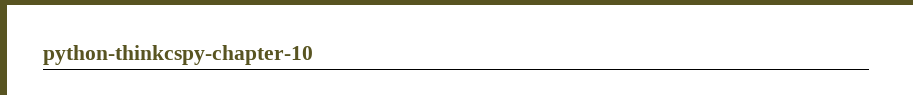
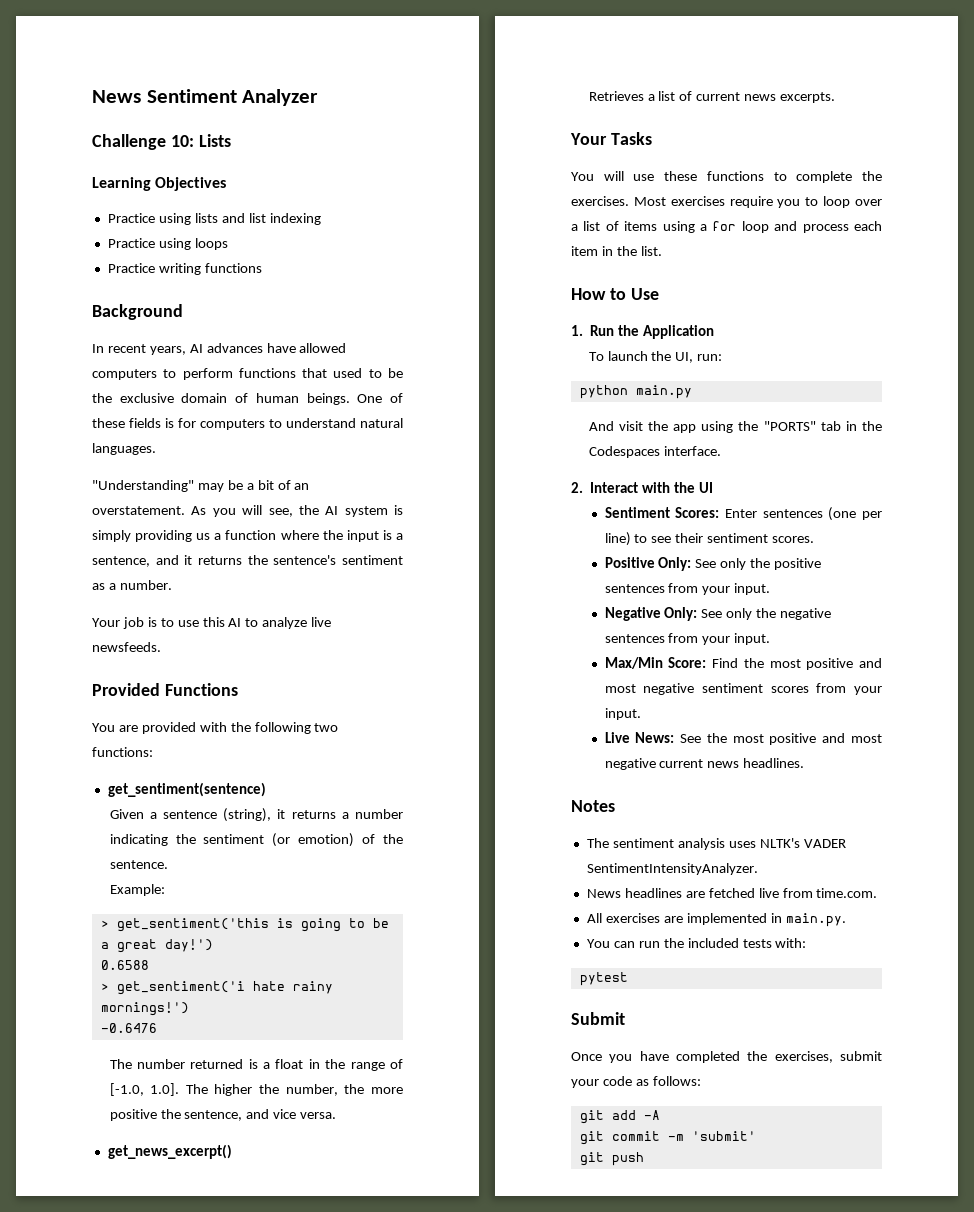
[43,45,313,65] python-thinkcspy-chapter-10 -> [92,89,319,106] [92,134,231,150] [92,177,227,191] [107,213,321,225] [107,238,228,250] [107,263,262,275] [92,304,183,320] [92,343,347,355] [92,368,403,380] [92,393,404,405] [92,418,403,430] [92,443,156,455] [92,480,310,492] [92,505,403,517] [92,530,403,542] [92,555,403,567] [92,580,172,590] [92,617,332,629] [92,642,161,652] [92,683,238,696] [92,722,339,734] [92,747,153,757] [107,782,266,797] [109,808,404,822] [109,833,403,847] [109,860,168,869] [109,884,165,896] [100,918,389,932] [100,939,213,953] [100,960,149,970] [100,981,333,995] [100,1002,189,1016] [100,1023,157,1033] [109,1059,403,1071] [109,1083,403,1096] [109,1109,337,1121] [107,1144,232,1159] [588,91,836,103] [570,132,652,145] [571,171,882,183] [571,196,882,208] [571,221,882,233] [571,246,662,256] [571,288,659,300] [571,325,715,339] [588,351,723,363] [579,385,692,399] [588,421,882,433] [588,446,721,458] [571,482,713,493] [604,507,882,521] [604,532,815,546] [604,557,822,571] [604,583,771,595] [604,607,832,621] [604,633,771,645] [604,657,882,670] [604,683,882,695] [604,708,641,720] [604,732,882,745] [604,758,805,770] [571,800,615,812] [586,838,846,850] [586,863,758,875] [586,888,878,898] [586,913,846,927] [586,938,807,948] [579,972,628,986] [571,1012,625,1025] [571,1051,882,1063] [571,1076,701,1088] [579,1110,660,1124] [579,1131,756,1145] [579,1152,644,1166] News Sentiment Analyzer // Challenge 10: Lists // Learning Objectives // Practice using lists and list indexing // Practice using loops // Practice writing functions // Background // In recent years, AI advances have allowed computers to perform functions that used to be the exclusive domain of human beings. One of these fields is for computers to understand natural languages. // "Understanding" may be a bit of an overstatement. As you will see, the AI system is simply providing us a function where the input is a sentence, and it returns the sentence's sentiment as a number. // Your job is to use this AI to analyze live newsfeeds. // Provided Functions // You are provided with the following two functions: // get_sentiment(sentence) // Given a sentence (string), it returns a number indicating the sentiment (or emotion) of the sentence. // Example: // > get_sentiment('this is going to be a great day!') // 0.6588 // > get_sentiment('i hate rainy mornings!') // -0.6476 // The number returned is a float in the range of [-1.0, 1.0]. The higher the number, the more positive the sentence, and vice versa. // get_news_excerpt() // Retrieves a list of current news excerpts. // Your Tasks // You will use these functions to complete the exercises. Most exercises require you to loop over a list of items using a for loop and process each item in the list. // How to Use // 1. Run the Application // To launch the UI, run: // python main.py // And visit the app using the "PORTS" tab in the Codespaces interface. // 2. Interact with the UI // Sentiment Scores: Enter sentences (one per line) to see their sentiment scores. // Positive Only: See only the positive sentences from your input. // Negative Only: See only the negative sentences from your input. // Max/Min Score: Find the most positive and most negative sentiment scores from your input. // Live News: See the most positive and most negative current news headlines. // Notes // The sentiment analysis uses NLTK's VADER SentimentIntensityAnalyzer. // News headlines are fetched live from time.com. // All exercises are implemented in main.py. // You can run the included tests with: // pytest // Submit // Once you have completed the exercises, submit your code as follows: // git add -A // git commit -m 'submit' // git push

